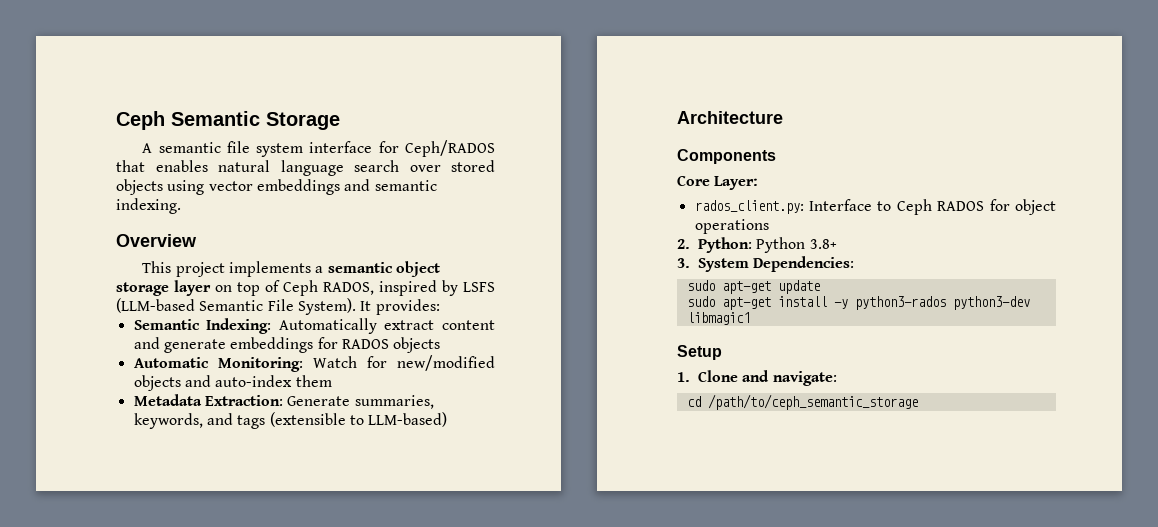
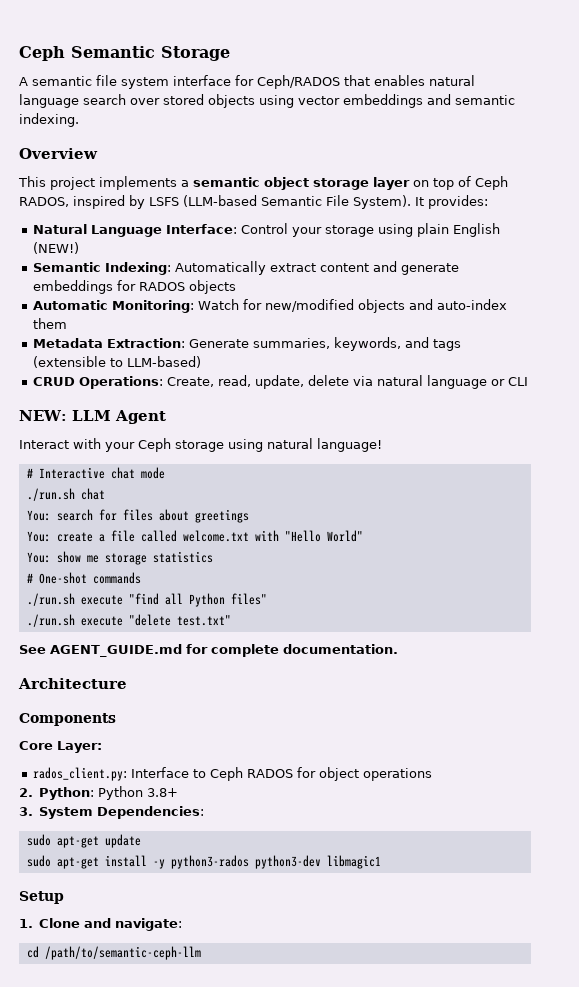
(440, 307) none -> [32,223,500,237] [32,242,79,254] // Natural Language Interface: Control your storage using plain English (NEW!)
(448, 419) none -> [32,375,528,389] [19,410,166,424] [19,438,382,452] [26,467,165,479] [26,488,105,501] [26,509,249,523] [26,530,363,542] [26,551,213,565] [26,572,141,584] [26,593,267,607] [26,614,231,627] [19,644,398,657] // CRUD Operations: Create, read, update, delete via natural language or CLI // NEW: LLM Agent // Interact with your Ceph storage using natural language! // # Interactive chat mode // ./run.sh chat // You: search for files about greetings // You: create a file called welcome.txt with "Hello World" // You: show me storage statistics // # One-shot commands // ./run.sh execute "find all Python files" // ./run.sh execute "delete test.txt" // See AGENT_GUIDE.md for complete documentation.
[707,394,918,410] /path/to/ceph_semantic_storage -> [44,946,201,960] /path/to/semantic-ceph-llm

